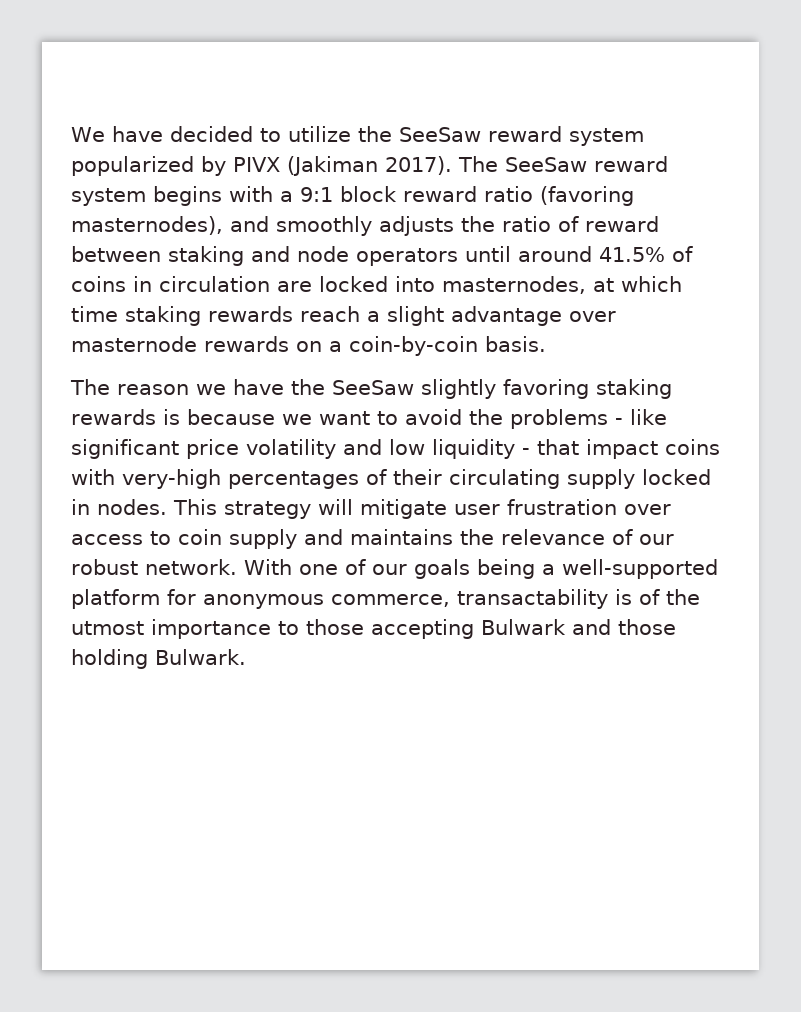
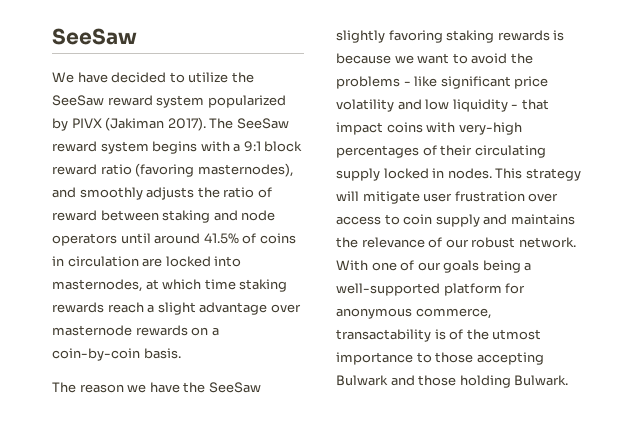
(71, 134) none -> [52,28,137,45] SeeSaw //

